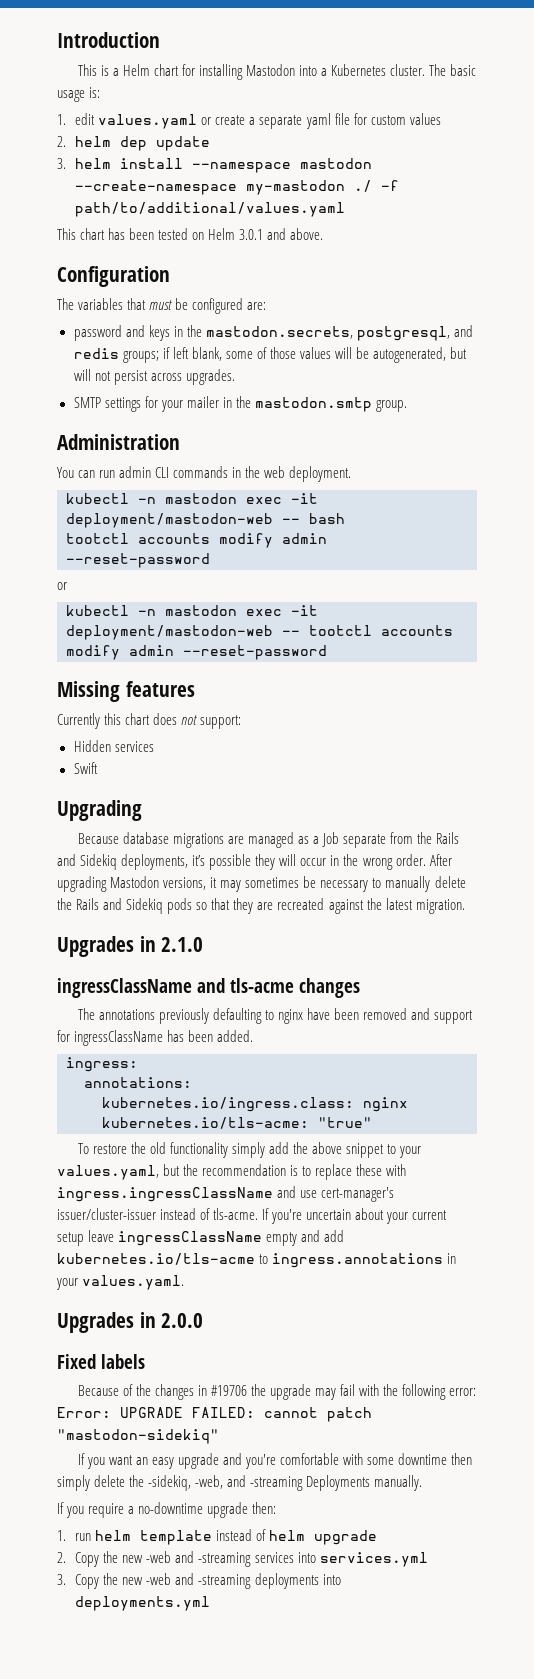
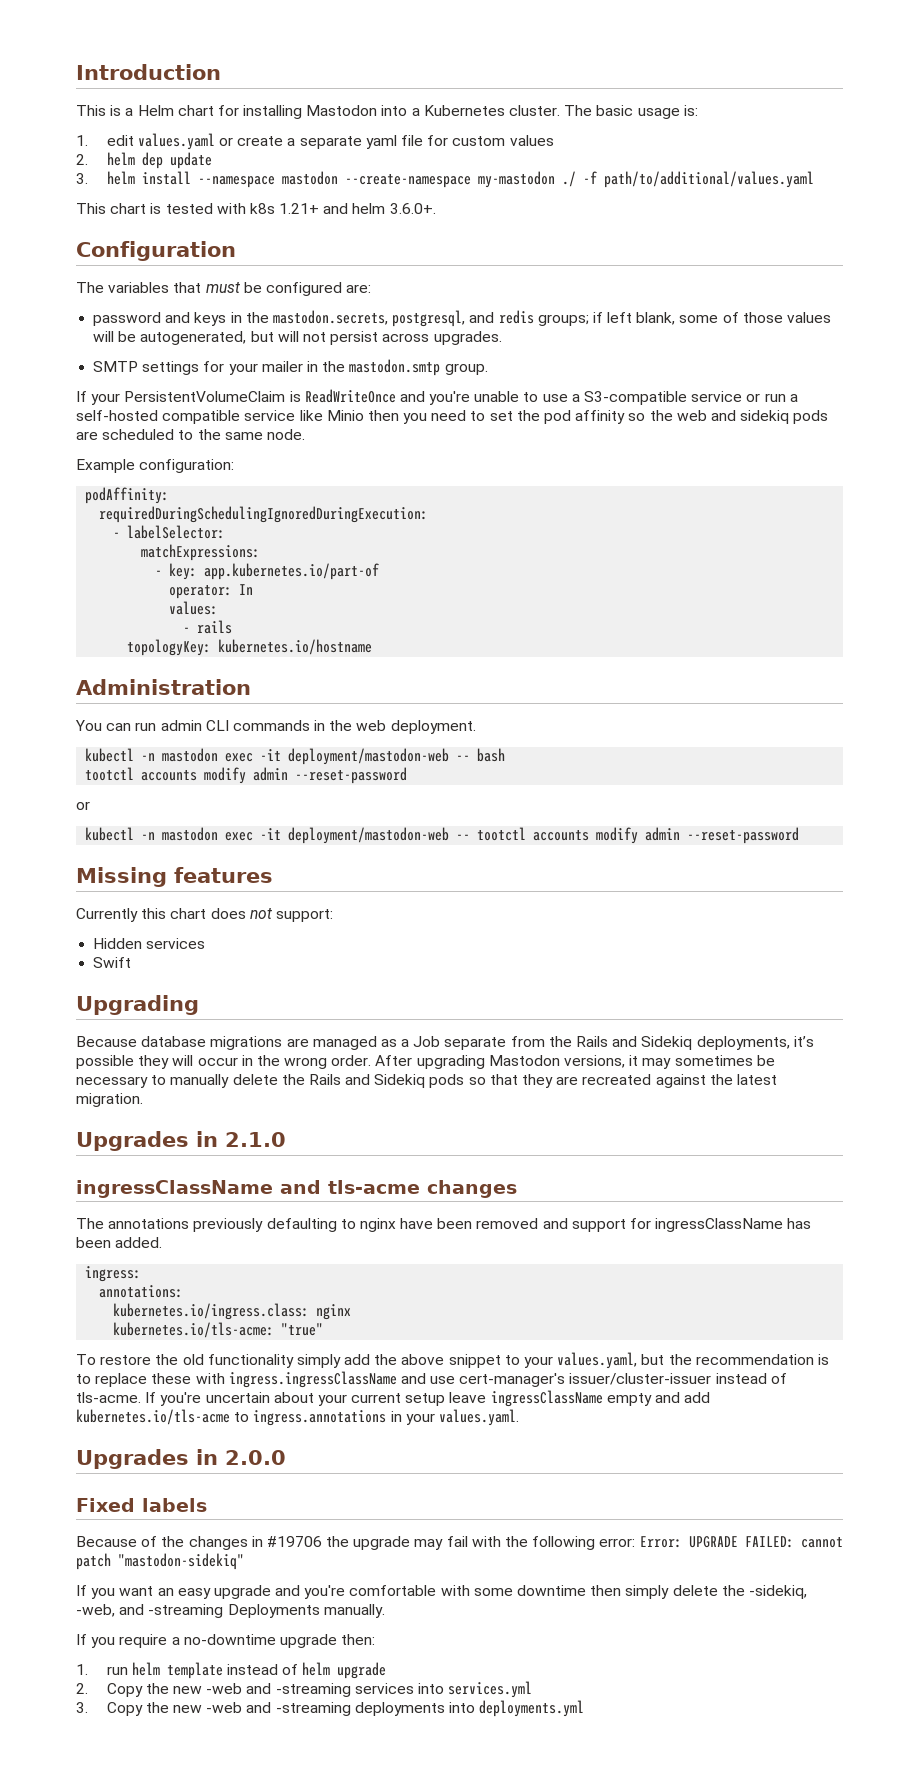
[108,228,324,240] has been tested on Helm 3.0.1 and above. -> [150,203,436,214] is tested with k8s 1.21+ and helm 3.6.0+.
(407, 406) none -> [76,389,798,405] [76,410,829,424] [76,429,305,440] [76,459,235,473] [85,487,170,504] [99,506,429,523] [113,525,226,539] [141,544,261,561] [155,563,380,580] [169,584,254,599] [169,601,219,615] [183,620,233,634] [127,639,373,656] // If your PersistentVolumeClaim is ReadWriteOnce and you're unable to use a S3-compatible service or run a self-hosted compatible service like Minio then you need to set the pod affinity so the web and sidekiq pods are scheduled to the same node. // Example configuration: // podAffinity: // requiredDuringSchedulingIgnoredDuringExecution: // - labelSelector: // matchExpressions: // - key: app.kubernetes.io/part-of // operator: In // values: // - rails // topologyKey: kubernetes.io/hostname

